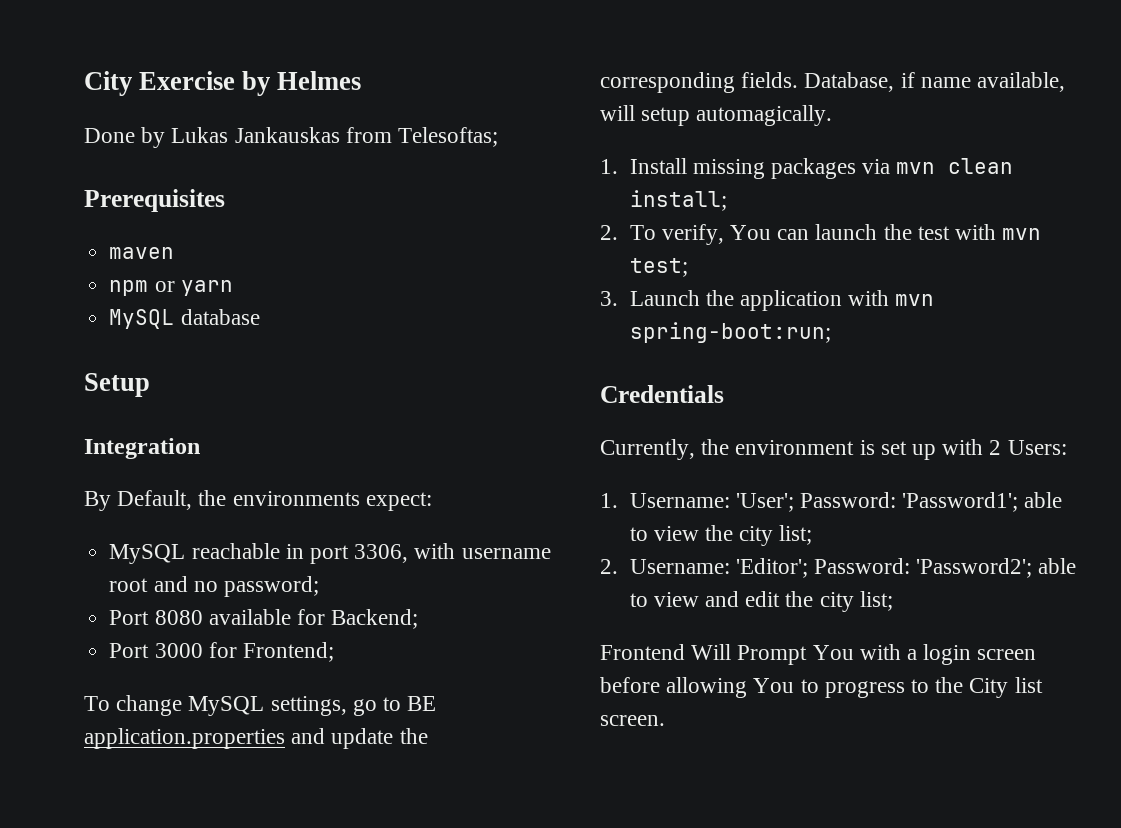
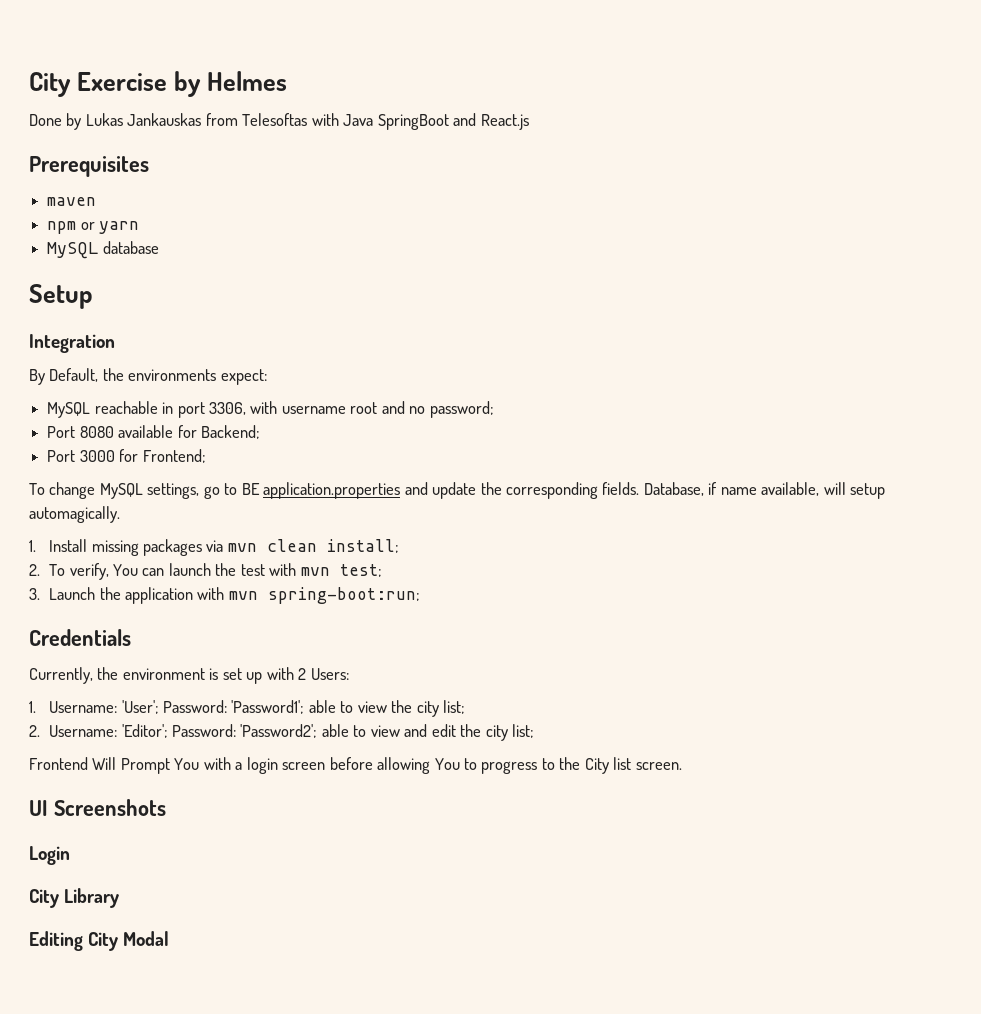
[398,127,499,147] Telesoftas; -> [242,113,529,130] Telesoftas with Java SpringBoot and React.js
(665, 720) none -> [29,799,166,816] [29,846,70,865] [29,888,120,908] [29,931,170,951] // UI Screenshots // Login // City Library // Editing City Modal

